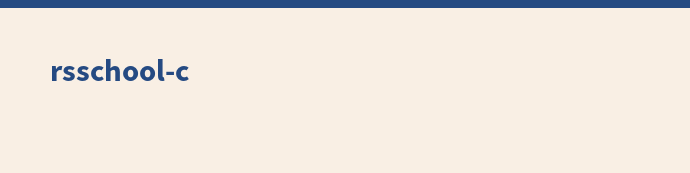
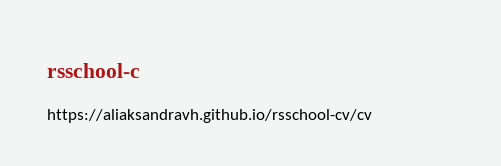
(189, 70) none -> [47,109,372,123] // https://aliaksandravh.github.io/rsschool-cv/cv

